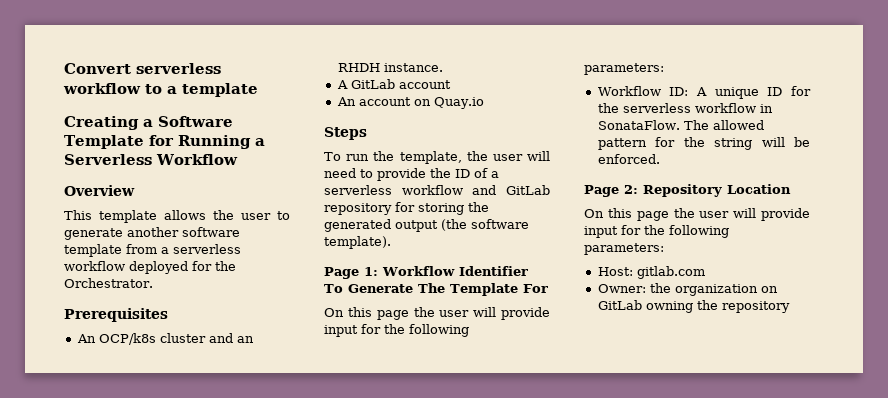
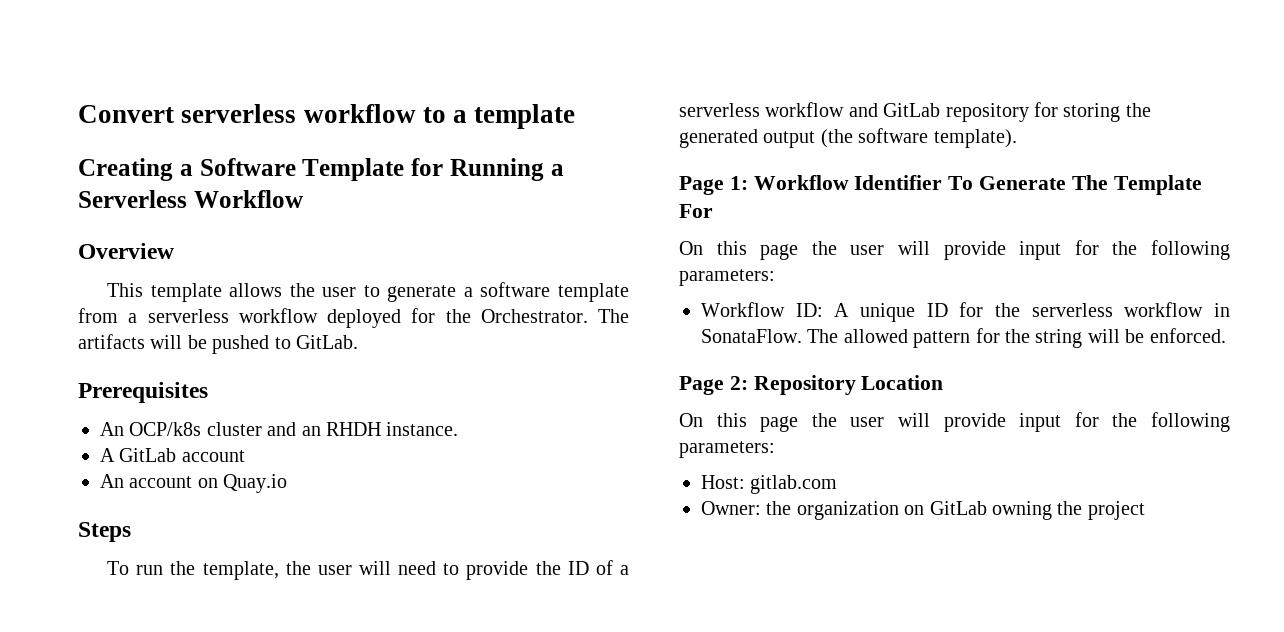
[127,227,179,237] another -> [463,287,473,297] a
(153, 283) none -> [598,309,629,323] [78,334,358,354] The artifacts will be pushed to GitLab.
[721,301,790,313] repository -> [1087,501,1145,520] project

